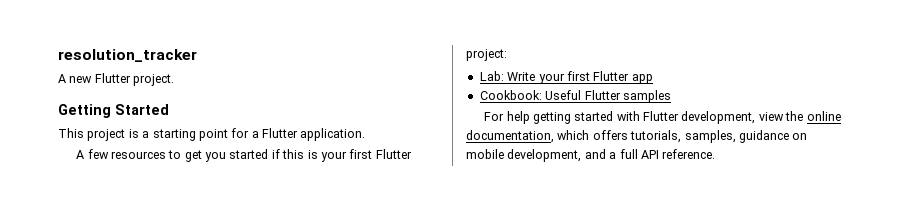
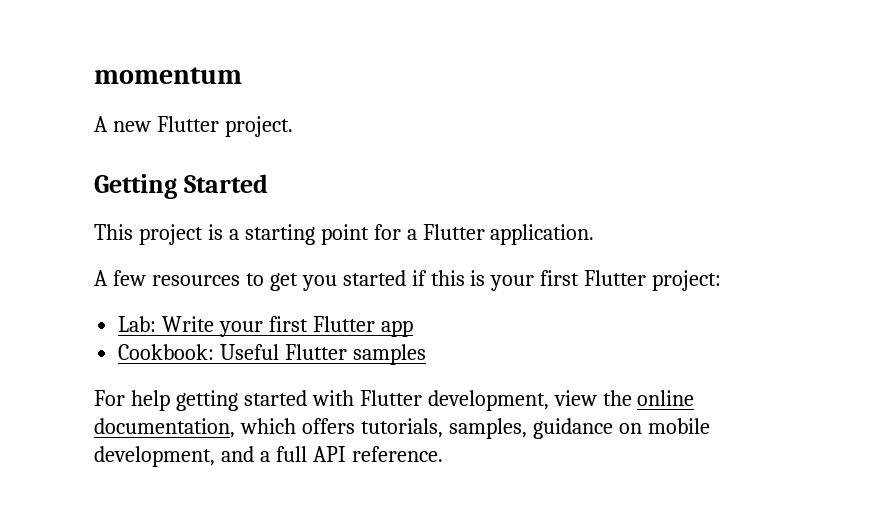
[58,49,197,62] resolution_tracker -> [94,67,242,84] momentum

